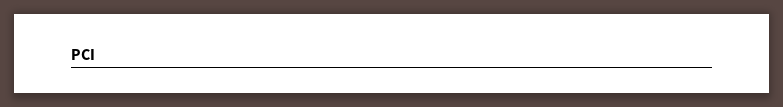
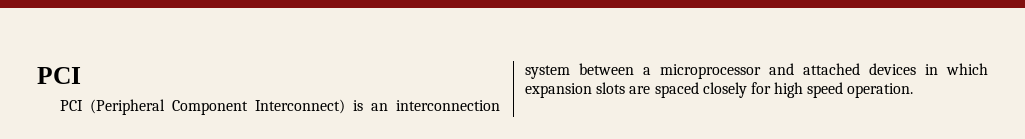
[71,49,95,60] PCI -> [37,67,81,84] [60,99,500,115] [525,63,988,79] [525,82,914,98] PCI // PCI (Peripheral Component Interconnect) is an interconnection system between a microprocessor and attached devices in which expansion slots are spaced closely for high speed operation.

